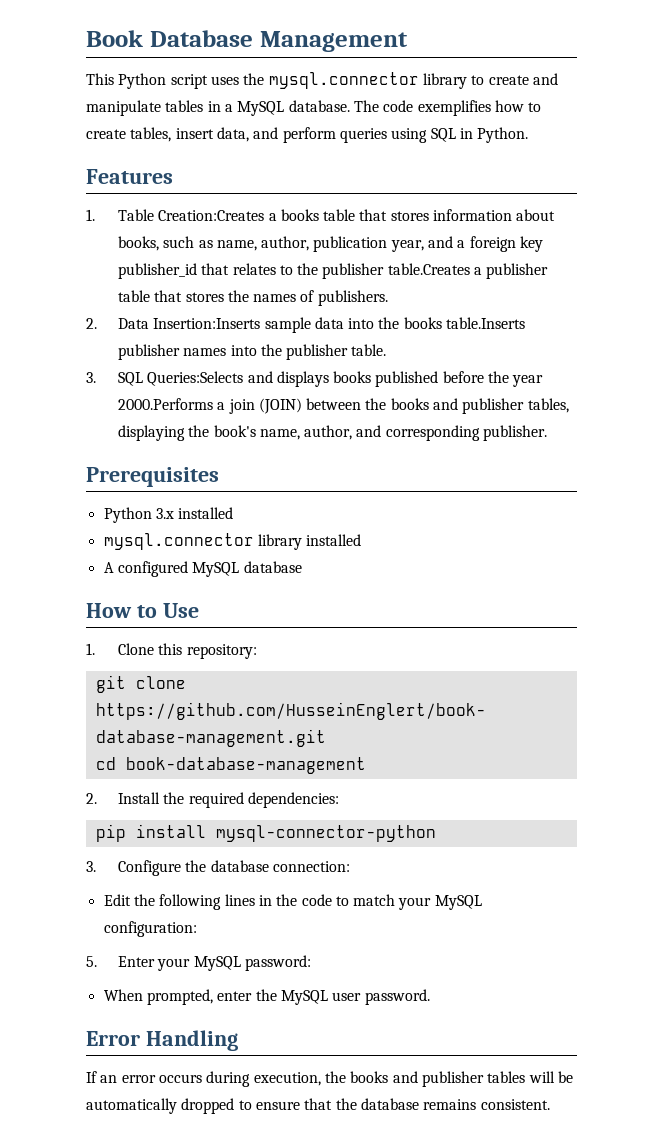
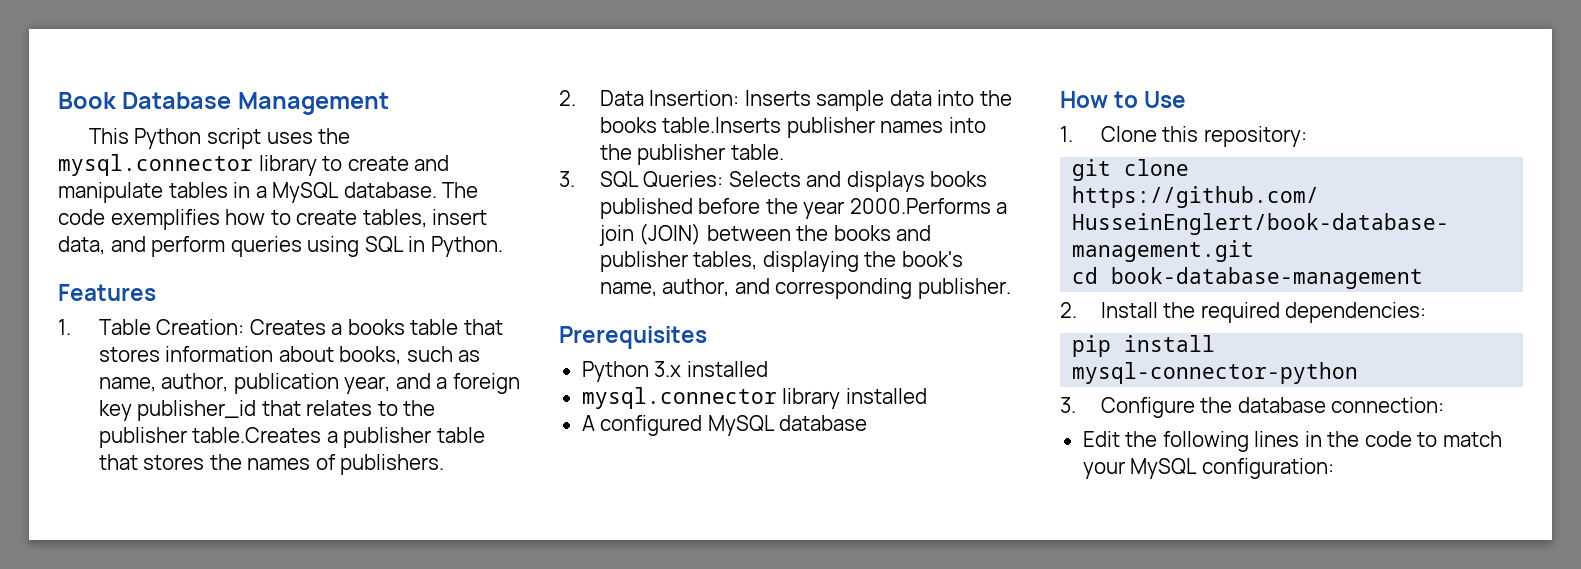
[158,210,265,221] Creation:Creates -> [156,319,326,335] Creation: Creates
[153,318,261,329] Insertion:Inserts -> [649,90,811,106] Insertion: Inserts
[147,371,244,386] Queries:Selects -> [643,171,801,187] Queries: Selects
[86,955,311,971] [103,989,430,1005] [86,1030,238,1051] [86,1071,573,1087] [86,1098,550,1114] // 5. Enter your MySQL password: // When prompted, enter the MySQL user password. // Error Handling // If an error occurs during execution, the books and publisher tables will be automatically dropped to ensure that the database remains consistent. -> (1334, 468) none

